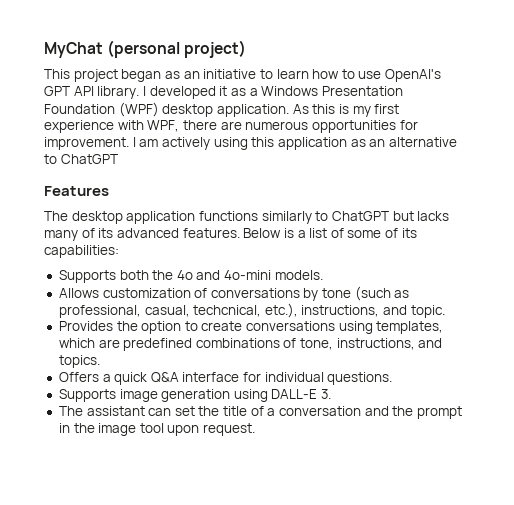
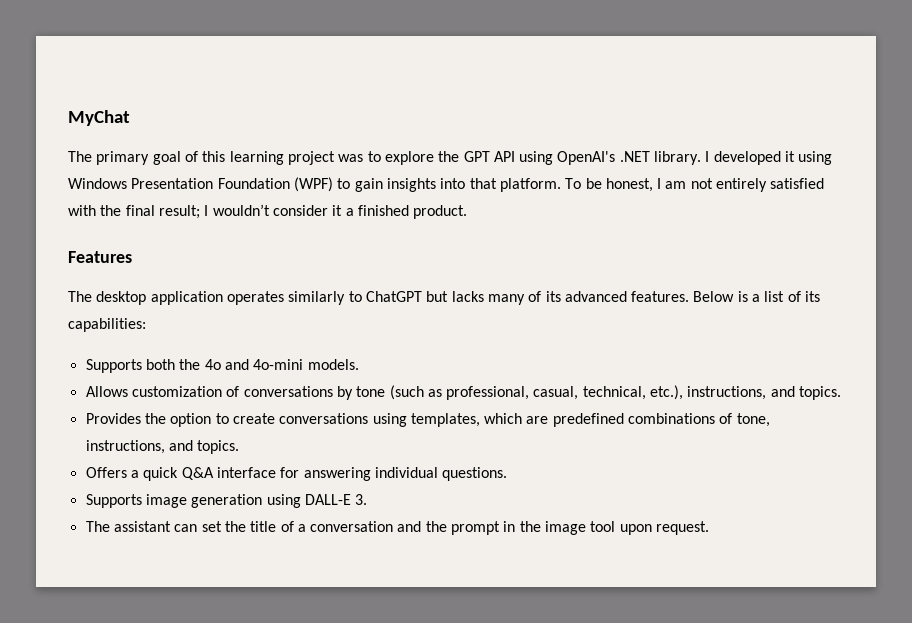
[107,40,247,58] [44,69,442,82] [44,86,94,96] (personal project) // This project began as an initiative to learn how to use OpenAI's GPT API -> [68,151,650,165] // The primary goal of this learning project was to explore the GPT API using OpenAI's .NET
[230,88,258,96] as a -> [798,151,833,165] using
[162,104,400,117] [44,120,418,133] [44,137,457,150] [44,154,118,164] desktop application. As this is my first experience with WPF, there are numerous opportunities for improvement. I am actively using this application as an alternative to ChatGPT -> [337,178,825,192] [68,204,468,219] to gain insights into that platform. To be honest, I am not entirely satisfied with the final result; I wouldn’t consider it a finished product.
[198,211,258,221] functions -> [226,291,284,305] operates
[347,228,399,238] some of -> (801, 296) none
[193,305,262,317] techcnical, -> [582,386,646,400] technical,
[410,305,445,318] topic. -> [799,386,842,400] topics.
(262, 377) none -> [303,467,371,481] answering

